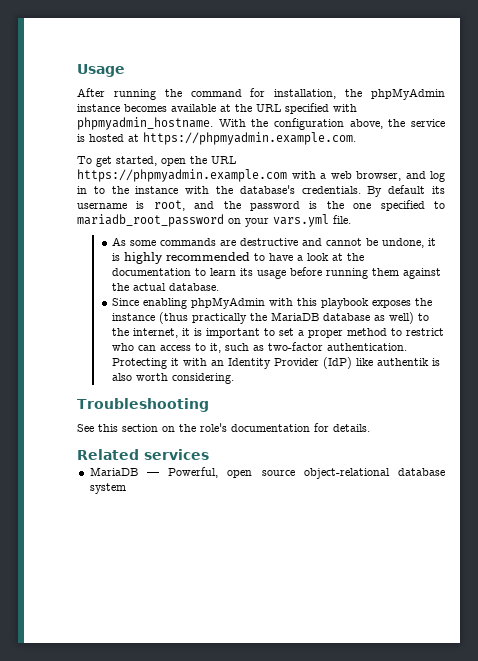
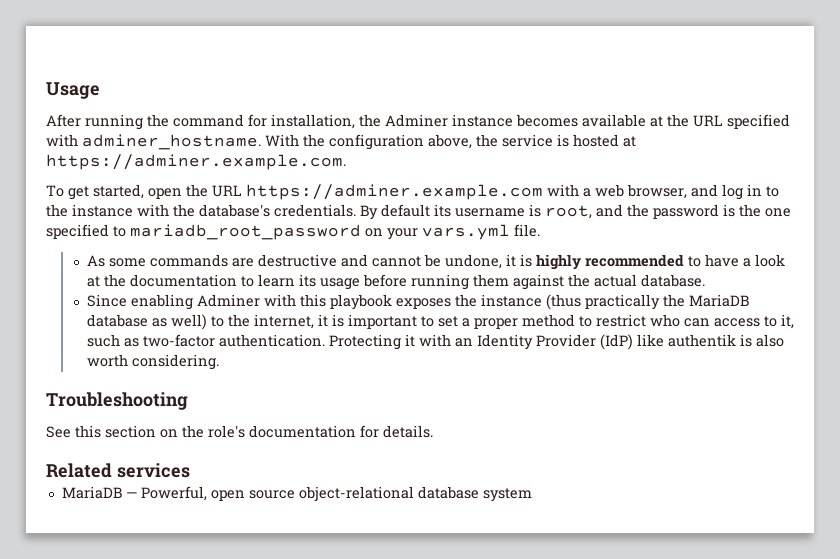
[371,88,445,100] phpMyAdmin -> [385,114,448,127] Adminer
[77,117,213,130] phpmyadmin_hostname. -> [82,134,261,150] adminer_hostname.
[143,132,356,145] https://phpmyadmin.example.com. -> [46,154,346,170] https://adminer.example.com.
[77,169,287,182] https://phpmyadmin.example.com -> [246,184,543,200] https://adminer.example.com
[191,297,266,309] phpMyAdmin -> [196,294,260,307] Adminer

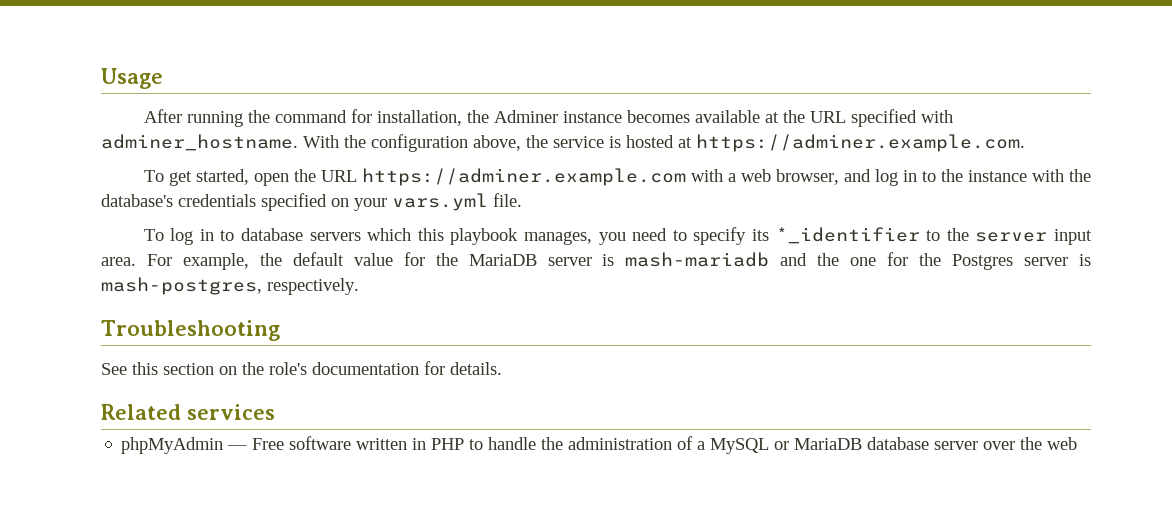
[274,204,791,220] [46,224,540,240] [86,254,785,270] [86,274,705,290] [86,294,749,310] [86,314,794,330] [86,334,784,350] [86,354,219,370] credentials. By default its username is root, and the password is the one specified to mariadb_root_password on your vars.yml file. // As some commands are destructive and cannot be undone, it is highly recommended to have a look at the documentation to learn its usage before running them against the actual database. // Since enabling Adminer with this playbook exposes the instance (thus practically the MariaDB database as well) to the internet, it is important to set a proper method to restrict who can access to it, such as two-factor authentication. Protecting it with an Identity Provider (IdP) like authentik is also worth considering. -> [178,193,522,211] [143,227,1092,245] [101,252,1091,270] [101,277,359,295] credentials specified on your vars.yml file. // To log in to database servers which this playbook manages, you need to specify its *_identifier to the server input area. For example, the default value for the MariaDB server is mash-mariadb and the one for the Postgres server is mash-postgres, respectively.
[61,486,532,502] MariaDB — Powerful, open source object-relational database system -> [121,436,1078,454] phpMyAdmin — Free software written in PHP to handle the administration of a MySQL or MariaDB database server over the web

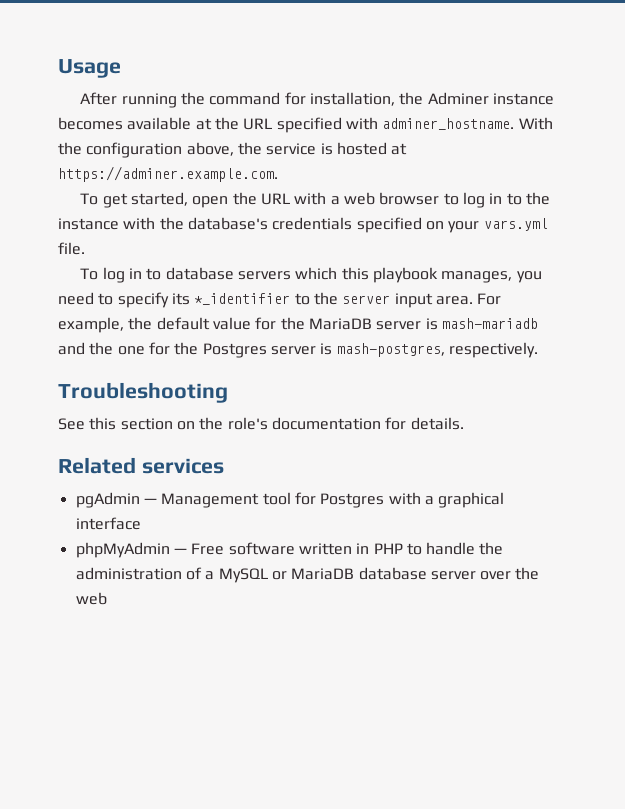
[361,168,686,186] https://adminer.example.com -> (290, 199) none
[775,169,871,185] browser, and -> [379,192,459,205] browser to
(275, 412) none -> [75,492,505,508] [75,517,141,530] // pgAdmin — Management tool for Postgres with a graphical interface

